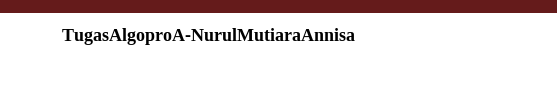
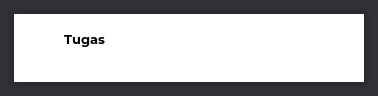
[62,28,355,45] TugasAlgoproA-NurulMutiaraAnnisa -> [64,35,105,47] Tugas

